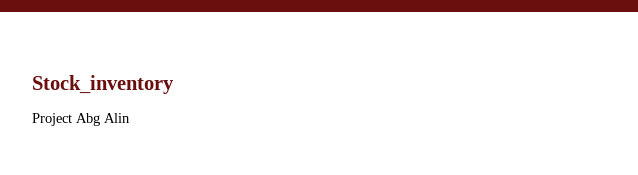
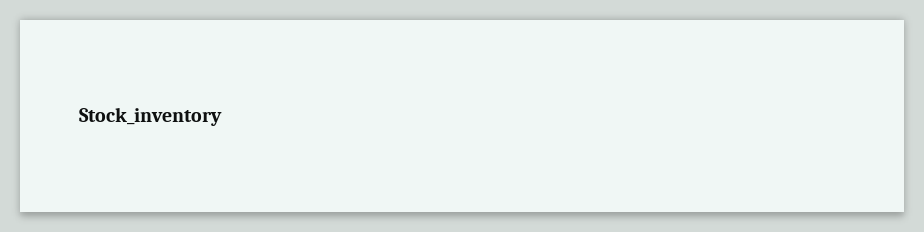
[32,113,130,126] // Project Abg Alin -> (222, 116) none

